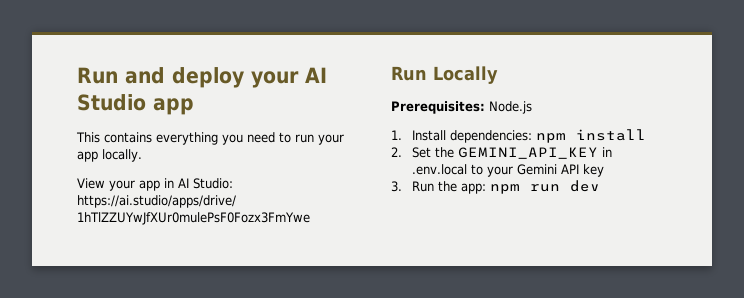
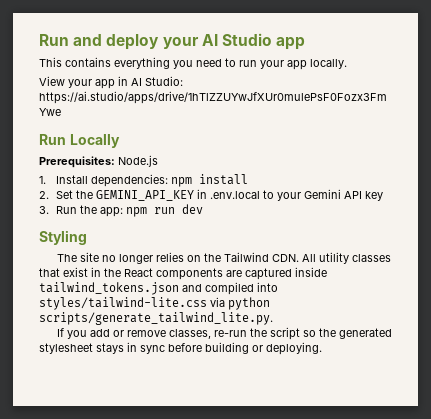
(600, 186) none -> [39,230,87,245] [56,252,391,264] [39,267,327,280] [39,282,278,295] [39,297,270,310] [39,312,273,325] [56,327,392,340] [39,342,322,355] // Styling // The site no longer relies on the Tailwind CDN. All utility classes that exist in the React components are captured inside tailwind_tokens.json and compiled into styles/tailwind-lite.css via python scripts/generate_tailwind_lite.py. // If you add or remove classes, re-run the script so the generated stylesheet stays in sync before building or deploying.

